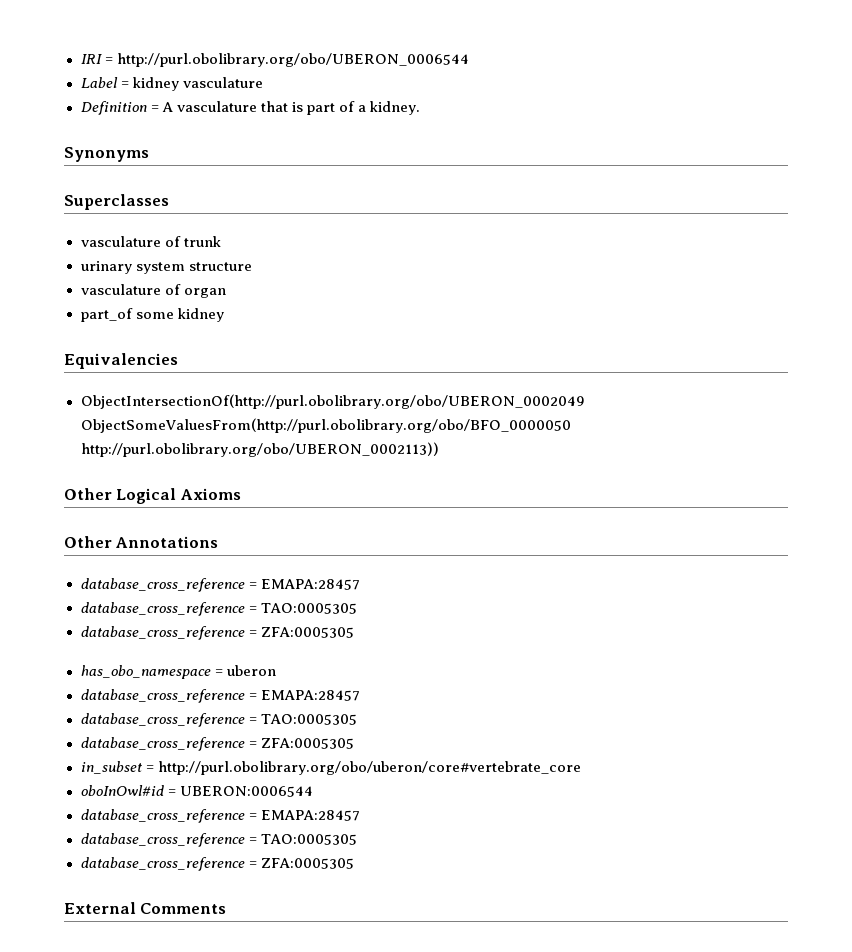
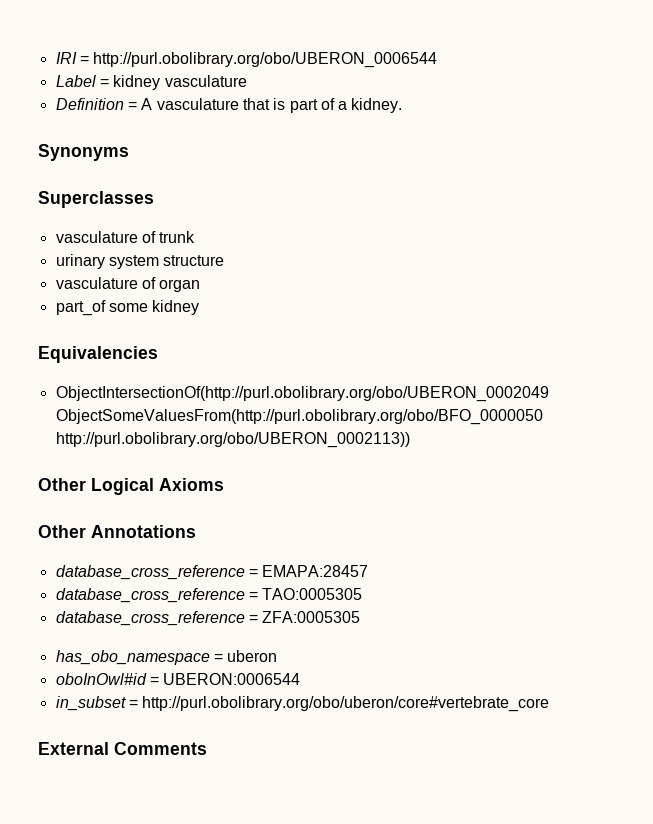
[80,689,360,703] [80,713,357,727] [80,737,354,751] [80,761,581,775] [80,785,313,797] [80,809,360,823] [80,833,357,847] [80,857,354,871] database_cross_reference = EMAPA:28457 // database_cross_reference = TAO:0005305 // database_cross_reference = ZFA:0005305 // in_subset = http://purl.obolibrary.org/obo/uberon/core#vertebrate_core // oboInOwl#id = UBERON:0006544 // database_cross_reference = EMAPA:28457 // database_cross_reference = TAO:0005305 // database_cross_reference = ZFA:0005305 -> [55,673,301,685] [55,696,550,712] oboInOwl#id = UBERON:0006544 // in_subset = http://purl.obolibrary.org/obo/uberon/core#vertebrate_core

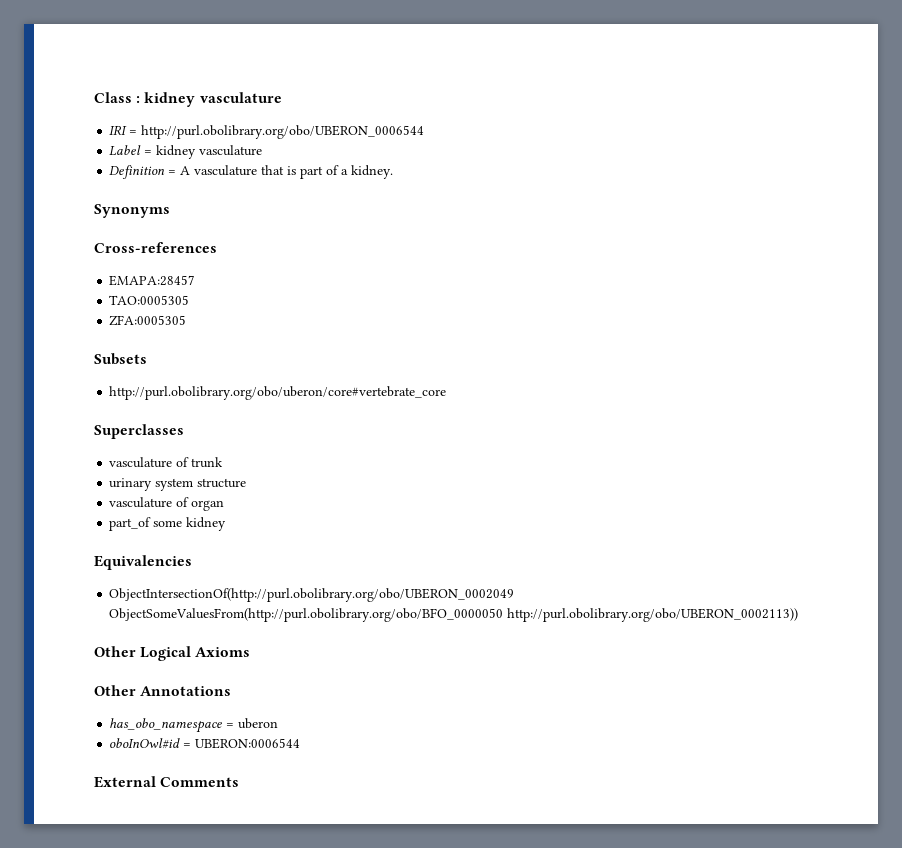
(55, 58) none -> [94,92,282,107] Class : kidney vasculature //
(129, 152) none -> [94,242,217,253] [109,275,196,286] [109,295,190,305] [109,315,187,326] [94,353,147,365] [109,386,447,400] // Cross-references // EMAPA:28457 // TAO:0005305 // ZFA:0005305 // Subsets // http://purl.obolibrary.org/obo/uberon/core#vertebrate_core
[55,565,369,580] [55,588,363,603] [55,611,361,626] // database_cross_reference = EMAPA:28457 // database_cross_reference = TAO:0005305 // database_cross_reference = ZFA:0005305 -> (232, 691) none
[55,696,550,712] // in_subset = http://purl.obolibrary.org/obo/uberon/core#vertebrate_core -> (301, 743) none

